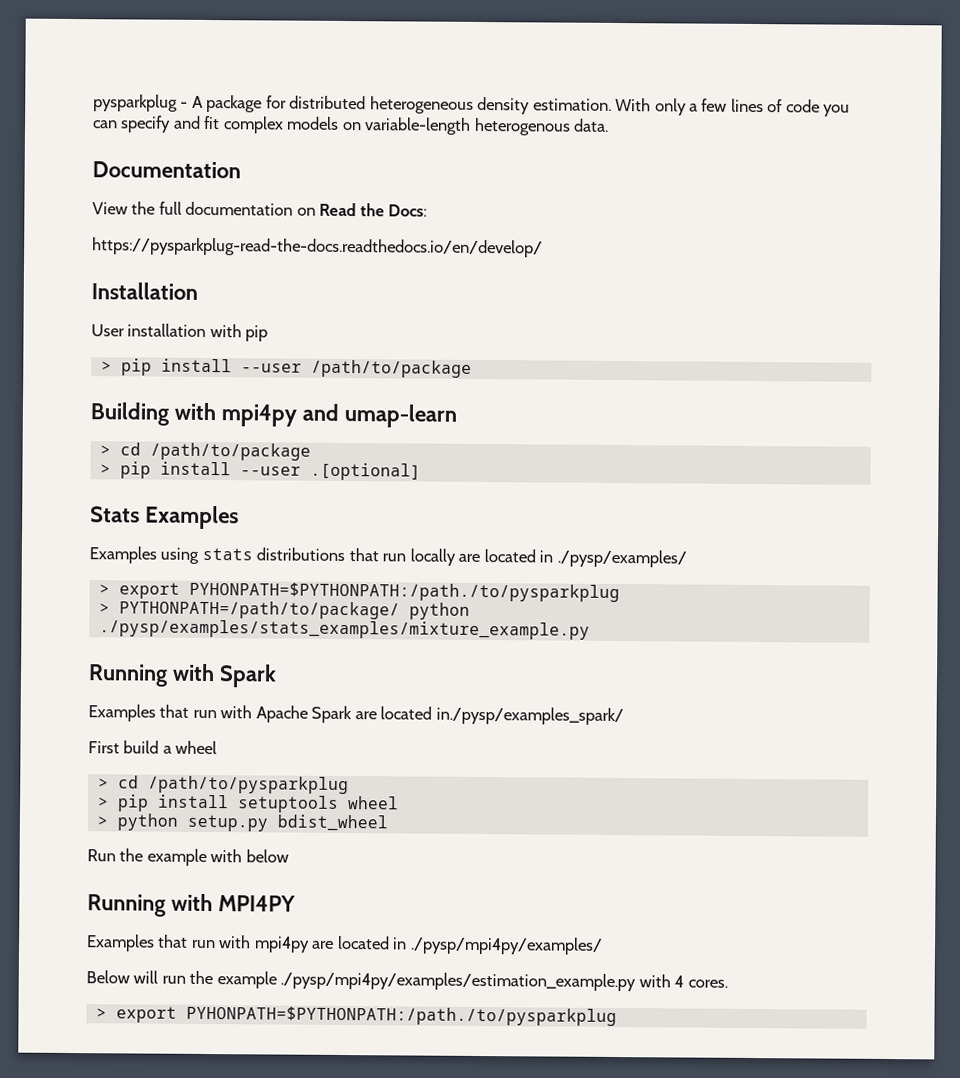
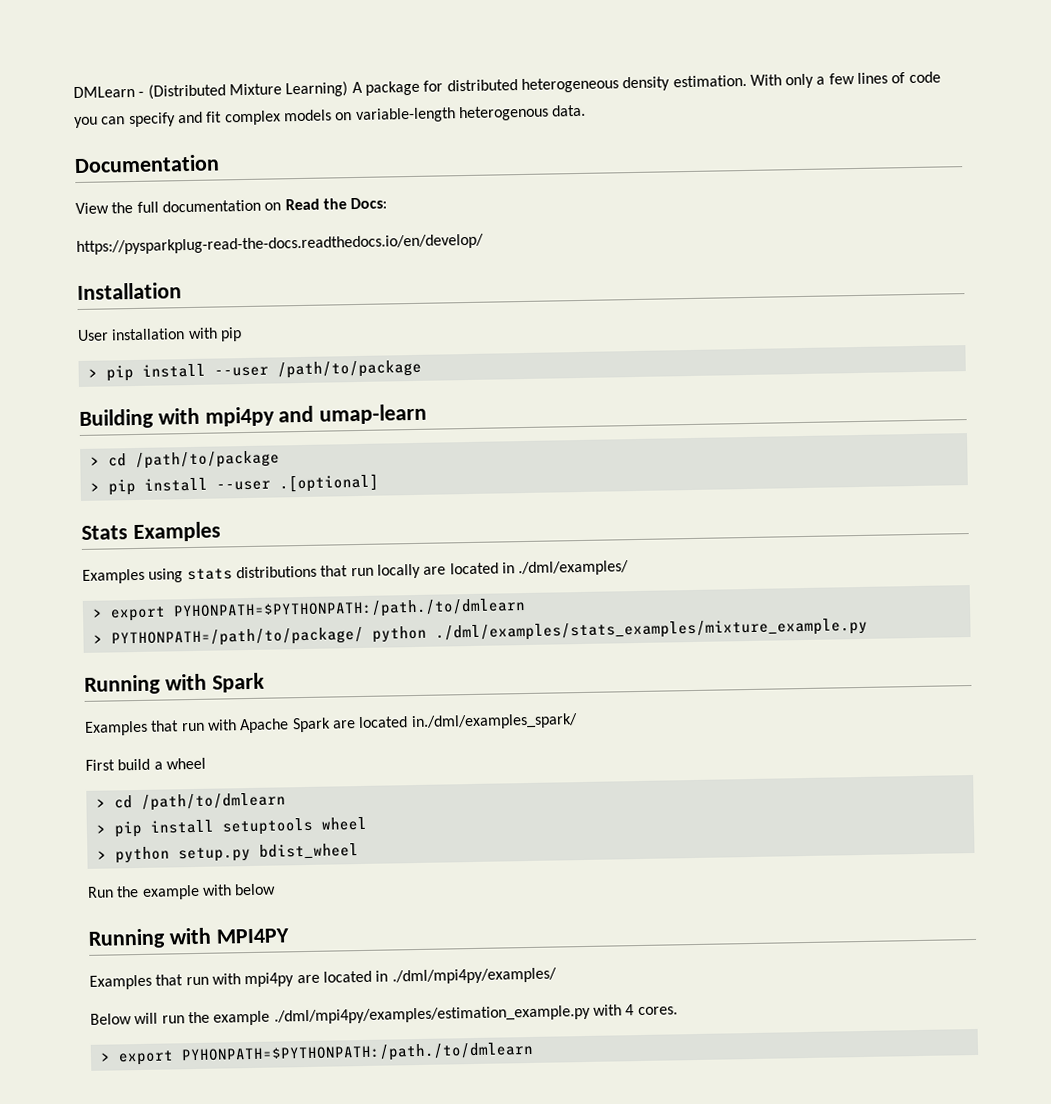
[93,94,189,112] pysparkplug - -> [73,81,349,100] DMLearn - (Distributed Mixture Learning)
[556,549,687,568] [98,581,620,603] ./pysp/examples/ // > export PYHONPATH=$PYTHONPATH:/path./to/pysparkplug -> [518,560,630,577] [91,598,526,622] ./dml/examples/ // > export PYHONPATH=$PYTHONPATH:/path./to/dmlearn
[98,619,590,640] ./pysp/examples/stats_examples/mixture_example.py -> [434,617,868,642] ./dml/examples/stats_examples/mixture_example.py
[435,706,624,726] in./pysp/examples_spark/ -> [410,713,578,731] in./dml/examples_spark/
[147,775,349,795] /path/to/pysparkplug -> [140,792,286,811] /path/to/dmlearn
[409,936,603,955] ./pysp/mpi4py/examples/ -> [391,967,557,985] ./dml/mpi4py/examples/
[280,971,637,992] ./pysp/mpi4py/examples/estimation_example.py -> [273,1004,591,1025] ./dml/mpi4py/examples/estimation_example.py
[185,1005,617,1027] PYHONPATH=$PYTHONPATH:/path./to/pysparkplug -> [180,1041,534,1065] PYHONPATH=$PYTHONPATH:/path./to/dmlearn

